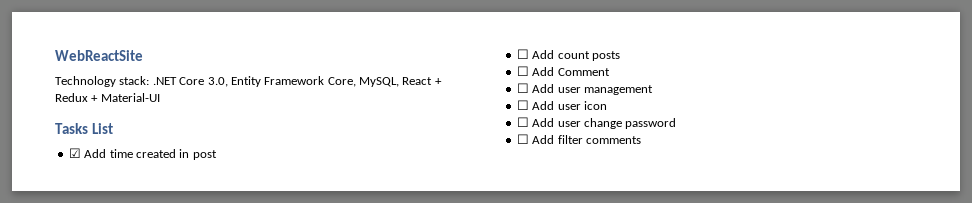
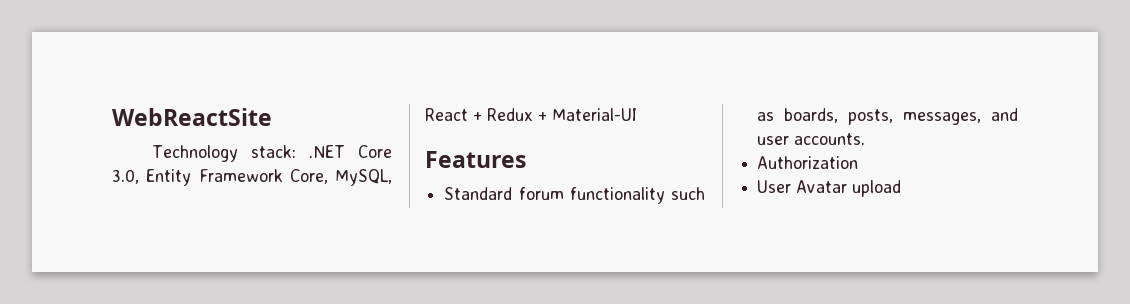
[55,123,113,134] [68,148,217,160] [516,49,620,61] [516,66,610,76] [516,83,653,95] [516,100,607,110] [516,117,677,129] [516,134,641,144] Tasks List // ☑ Add time created in post // ☐ Add count posts // ☐ Add Comment // ☐ Add user management // ☐ Add user icon // ☐ Add user change password // ☐ Add filter comments -> [425,151,526,168] [444,187,705,204] [757,108,1018,125] [757,133,866,145] [757,156,859,169] [757,180,902,197] Features // Standard forum functionality such as boards, posts, messages, and user accounts. // Authorization // User Avatar upload

